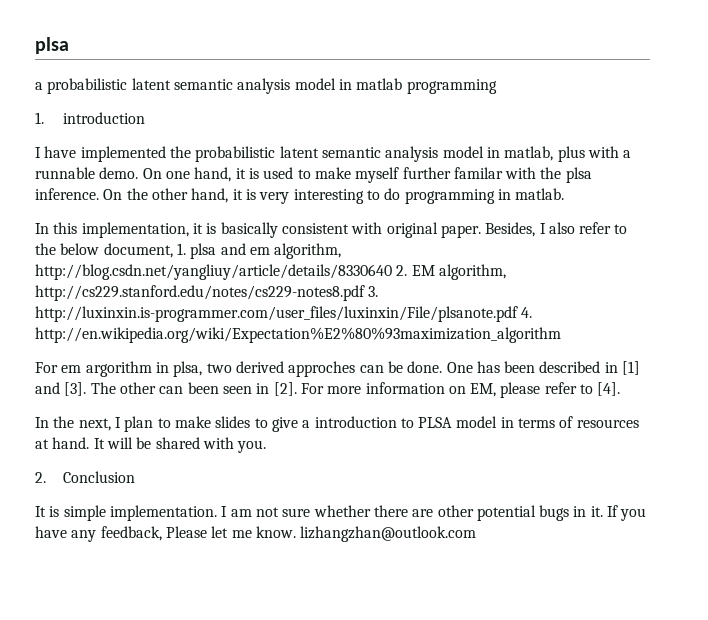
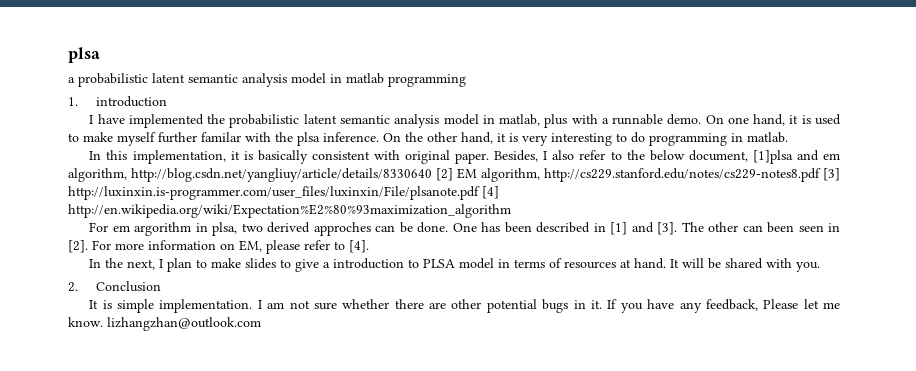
[176,243,217,259] 1. plsa -> [752,150,793,164] [1]plsa
[396,265,408,276] 2. -> [436,168,453,181] [2]
[368,286,379,297] [35,306,533,322] 3. http://luxinxin.is-programmer.com/user_files/luxinxin/File/plsanote.pdf 4. -> [823,168,840,181] [68,186,499,200] [3] http://luxinxin.is-programmer.com/user_files/luxinxin/File/plsanote.pdf [4]

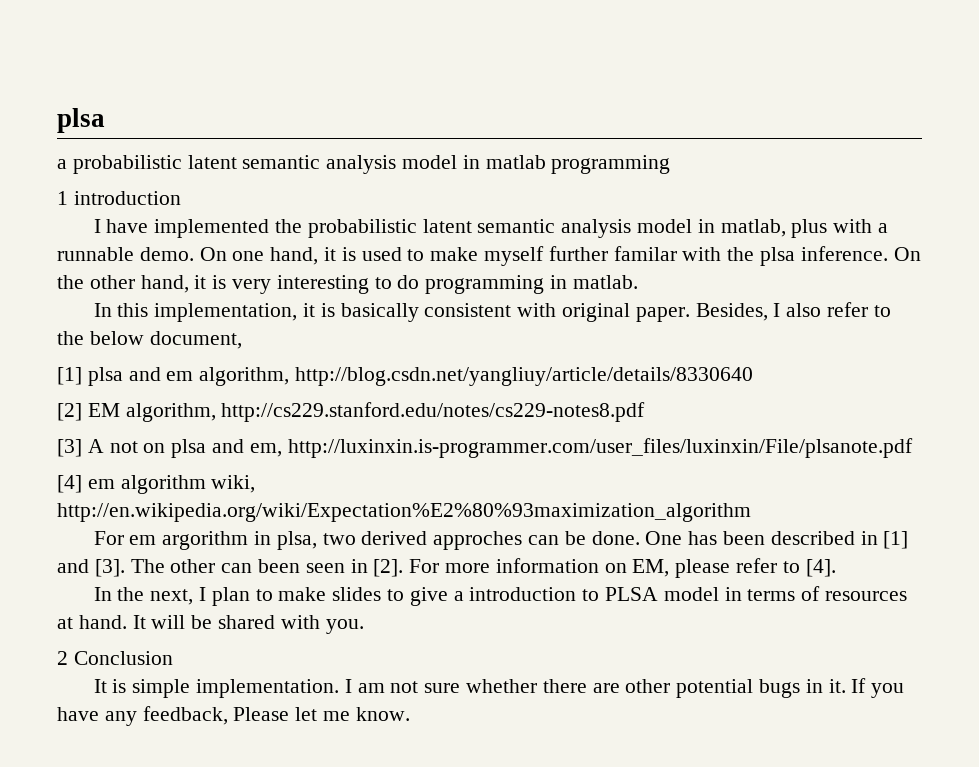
[68,97,78,106] 1. -> [57,191,68,205] 1
[752,150,793,164] [1]plsa -> [57,367,123,386] // [1] plsa
(432, 175) none -> (754, 376) //
[823,168,840,181] [68,186,499,200] [3] http://luxinxin.is-programmer.com/user_files/luxinxin/File/plsanote.pdf [4] -> [57,438,913,458] [57,475,256,494] // [3] A not on plsa and em, http://luxinxin.is-programmer.com/user_files/luxinxin/File/plsanote.pdf // [4] em algorithm wiki,
[68,282,78,292] 2. -> [57,651,68,665] 2
[107,317,261,331] lizhangzhan@outlook.com -> (410, 714) none

